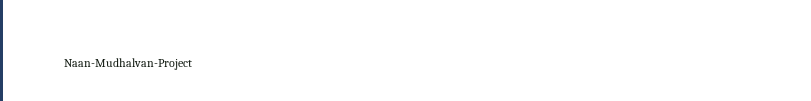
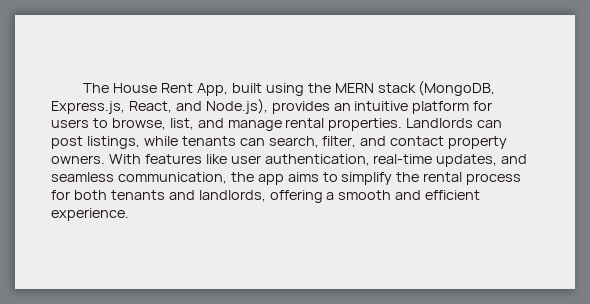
[64,58,192,70] Naan-Mudhalvan-Project -> [83,80,496,96] [51,98,493,114] [51,118,503,131] [51,136,508,149] [51,154,528,167] [51,172,522,185] [51,190,481,203] [51,208,129,221] The House Rent App, built using the MERN stack (MongoDB, Express.js, React, and Node.js), provides an intuitive platform for users to browse, list, and manage rental properties. Landlords can post listings, while tenants can search, filter, and contact property owners. With features like user authentication, real-time updates, and seamless communication, the app aims to simplify the rental process for both tenants and landlords, offering a smooth and efficient experience.

